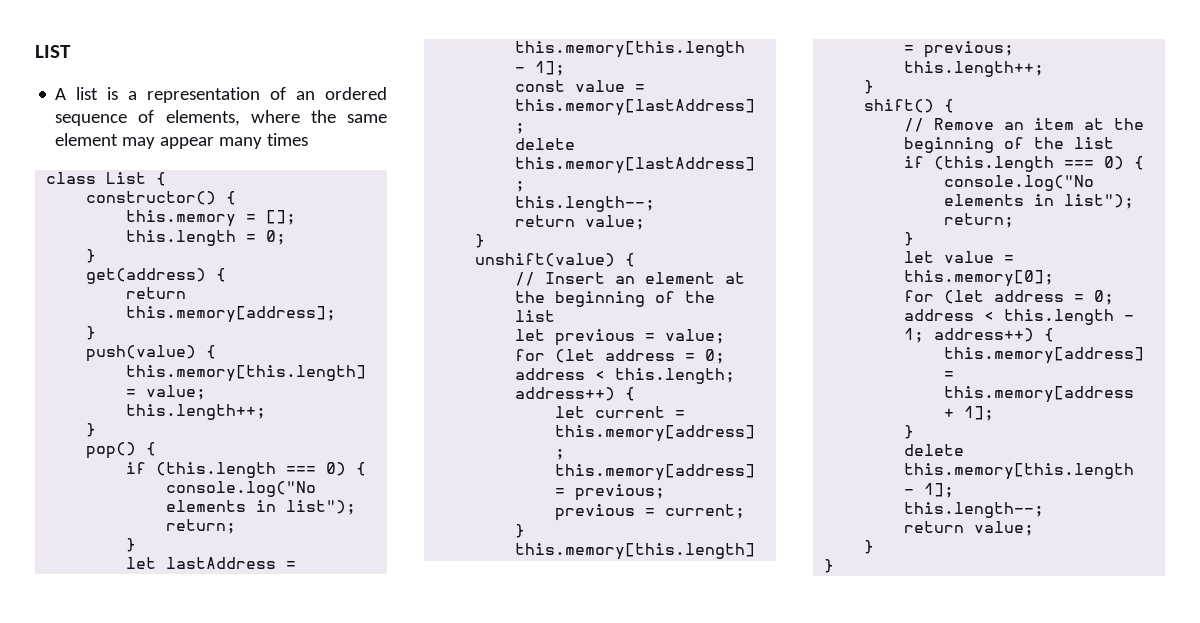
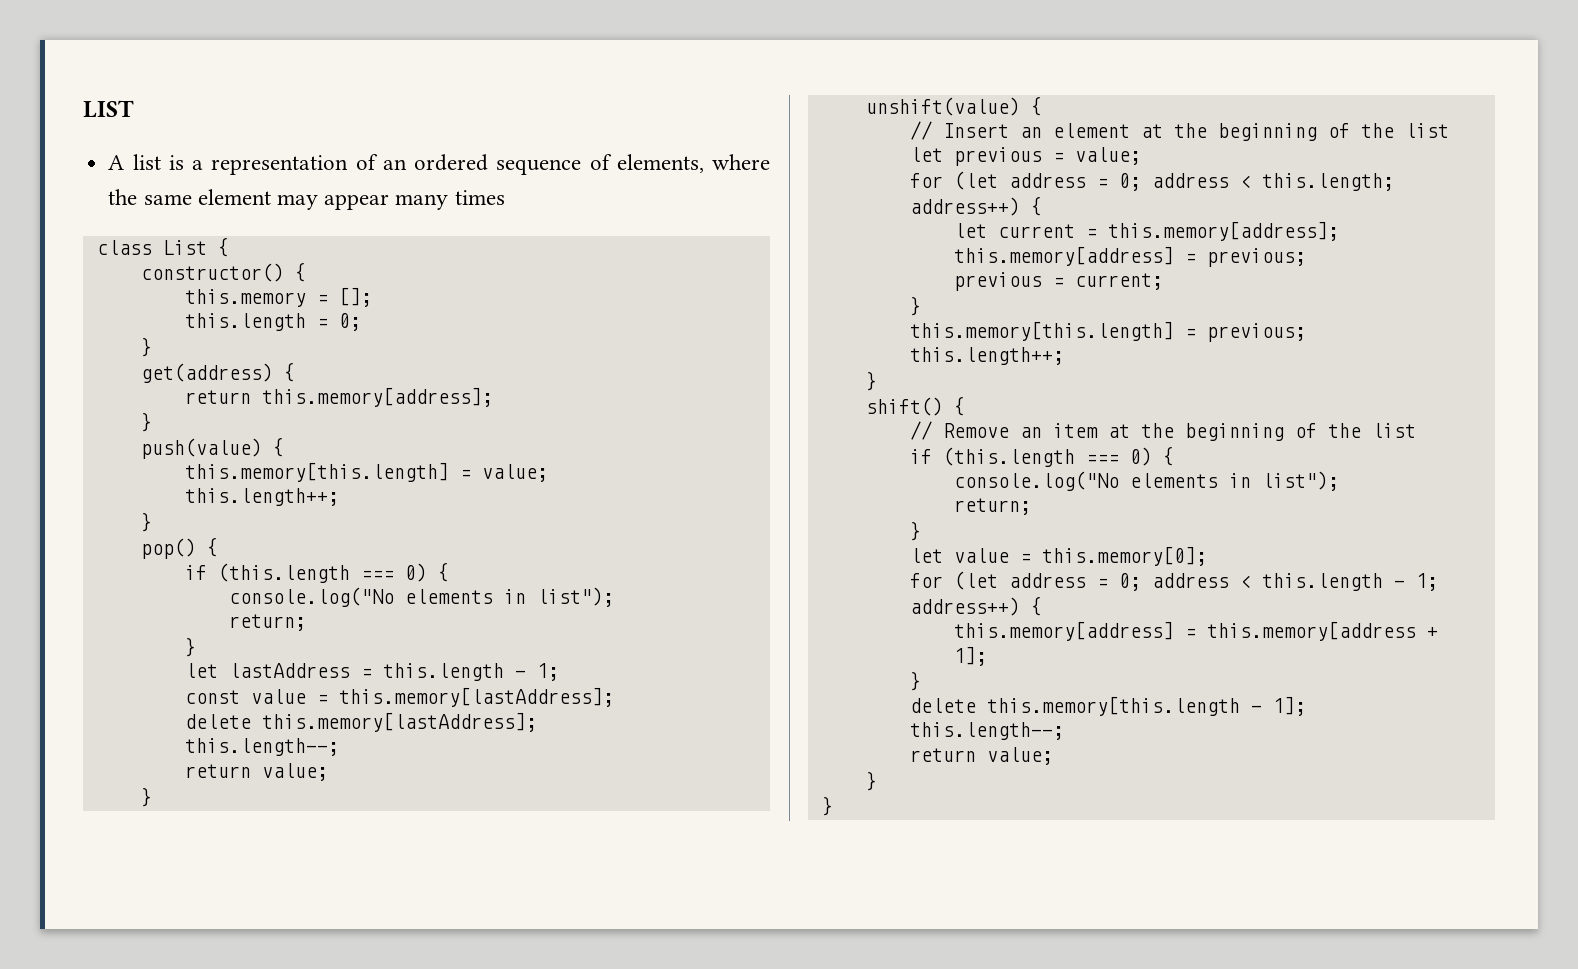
[515,41,746,58] [515,61,566,76] this.memory[this.length - 1]; -> [382,663,559,681] this.length - 1;

